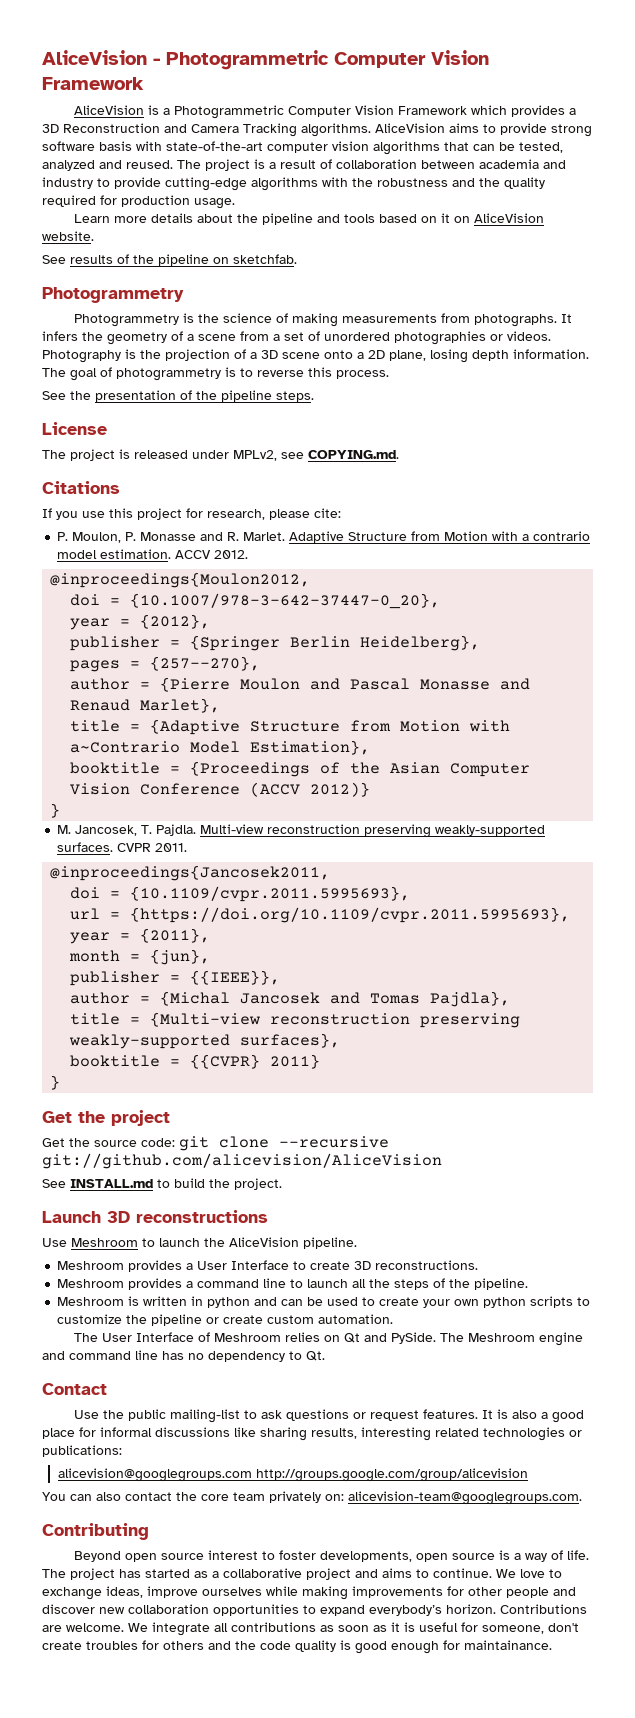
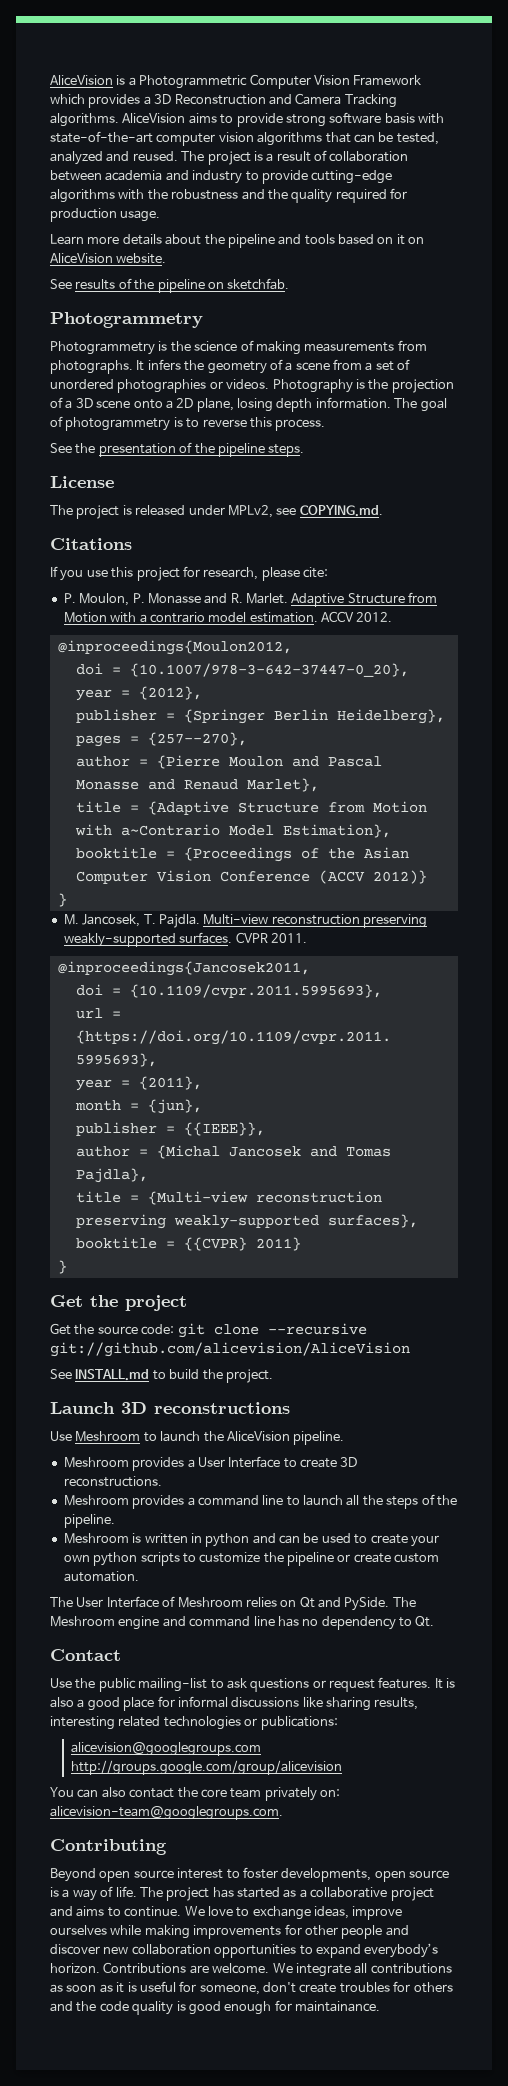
[42,50,489,70] [42,77,144,90] [74,105,145,115] AliceVision - Photogrammetric Computer Vision Framework // AliceVision -> [50,75,113,86] AliceVision

